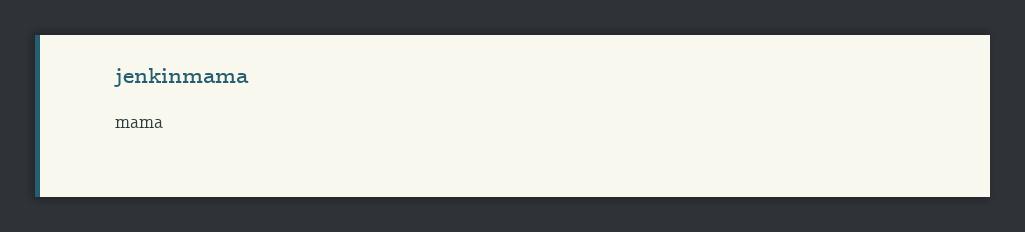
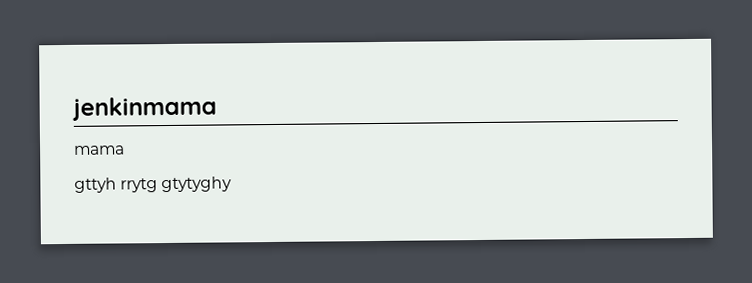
(163, 123) none -> [74,176,233,193] // gttyh rrytg gtytyghy

